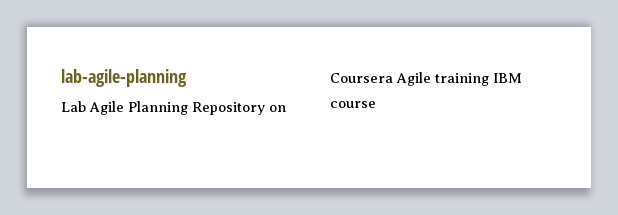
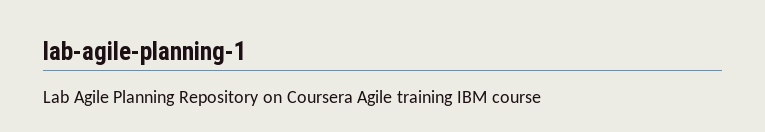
[61,69,187,87] lab-agile-planning -> [43,41,247,65] lab-agile-planning-1

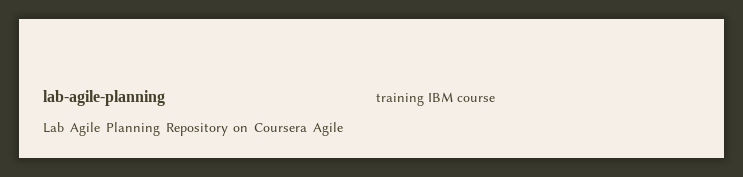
[43,41,247,65] lab-agile-planning-1 -> [43,90,165,106] lab-agile-planning

